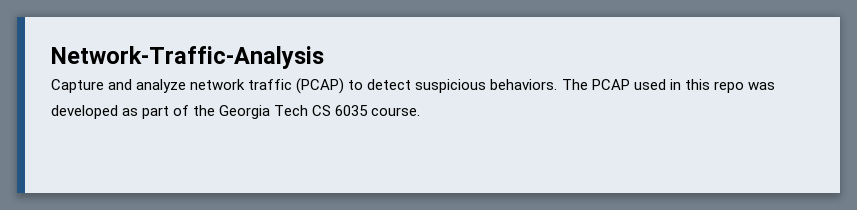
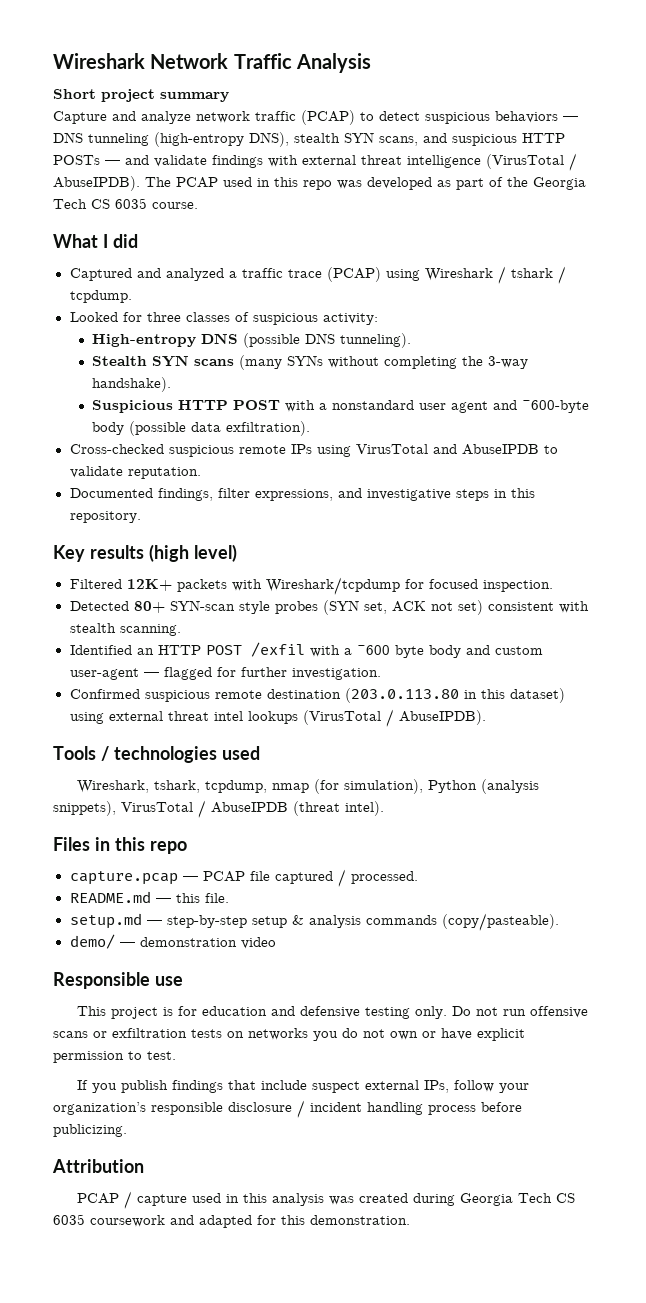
[51,46,324,69] Network-Traffic-Analysis -> [53,53,372,73] [53,89,229,102] Wireshark Network Traffic Analysis // Short project summary
[490,79,558,90] behaviors. -> [495,111,578,123] [53,132,565,147] [53,153,577,171] [53,176,140,191] behaviors — DNS tunneling (high-entropy DNS), stealth SYN scans, and suspicious HTTP POSTs — and validate findings with external threat intelligence (VirusTotal / AbuseIPDB).
(421, 111) none -> [53,234,138,248] [69,266,566,284] [69,290,132,303] [69,312,378,325] [92,333,412,348] [92,355,529,370] [92,377,172,392] [92,400,590,413] [92,421,311,436] [69,444,558,457] [69,466,201,479] [69,488,535,501] [69,511,141,523] [53,544,237,562] [69,577,553,595] [69,600,589,615] [69,623,181,636] [69,642,543,658] [69,667,381,680] [69,688,565,703] [69,709,486,727] [53,746,260,763] [76,779,539,794] [53,800,384,818] [53,837,187,854] [69,869,418,887] [69,891,229,903] [69,913,559,931] [69,934,276,949] [53,972,183,989] [76,1006,588,1019] [53,1028,525,1041] [53,1051,176,1063] [76,1080,529,1093] [53,1100,522,1118] [53,1124,127,1137] [52,1159,144,1173] [76,1191,575,1209] [53,1214,410,1228] // What I did // Captured and analyzed a traffic trace (PCAP) using Wireshark / tshark / tcpdump. // Looked for three classes of suspicious activity: // High-entropy DNS (possible DNS tunneling). // Stealth SYN scans (many SYNs without completing the 3-way handshake). // Suspicious HTTP POST with a nonstandard user agent and ~600-byte body (possible data exfiltration). // Cross-checked suspicious remote IPs using VirusTotal and AbuseIPDB to validate reputation. // Documented findings, filter expressions, and investigative steps in this repository. // Key results (high level) // Filtered 12K+ packets with Wireshark/tcpdump for focused inspection. // Detected 80+ SYN-scan style probes (SYN set, ACK not set) consistent with stealth scanning. // Identified an HTTP POST /exfil with a ~600 byte body and custom user-agent — flagged for further investigation. // Confirmed suspicious remote destination (203.0.113.80 in this dataset) using external threat intel lookups (VirusTotal / AbuseIPDB). // Tools / technologies used // Wireshark, tshark, tcpdump, nmap (for simulation), Python (analysis snippets), VirusTotal / AbuseIPDB (threat intel). // Files in this repo // capture.pcap — PCAP file captured / processed. // README.md — this file. // setup.md — step-by-step setup & analysis commands (copy/pasteable). // demo/ — demonstration video // Responsible use // This project is for education and defensive testing only. Do not run offensive scans or exfiltration tests on networks you do not own or have explicit permission to test. // If you publish findings that include suspect external IPs, follow your organization’s responsible disclosure / incident handling process before publicizing. // Attribution // PCAP / capture used in this analysis was created during Georgia Tech CS 6035 coursework and adapted for this demonstration.

